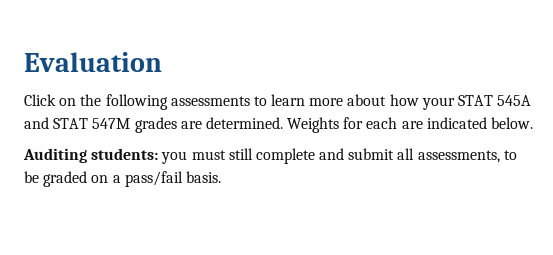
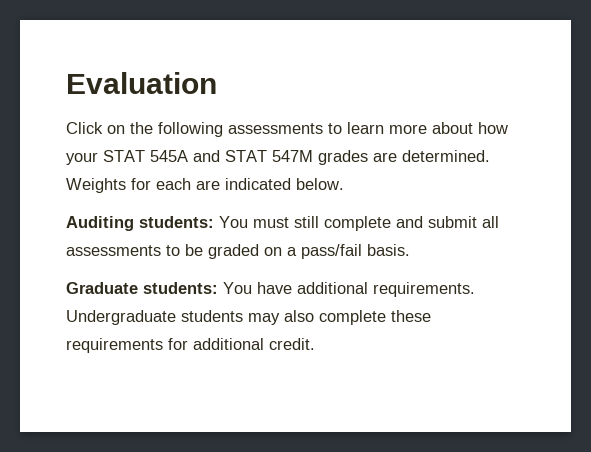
[161,151,188,164] you -> [219,216,248,228] You
[417,150,500,163] assessments, -> [66,245,161,256] assessments
(221, 177) none -> [66,282,475,297] [66,310,431,325] [66,338,315,353] // Graduate students: You have additional requirements. Undergraduate students may also complete these requirements for additional credit.

